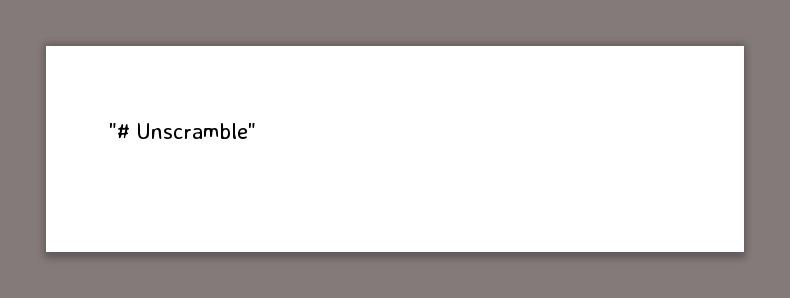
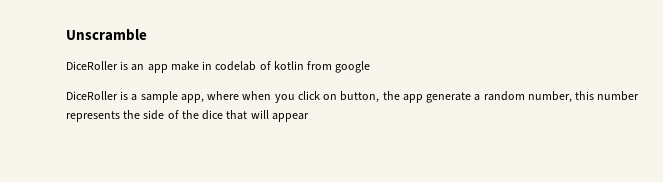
[109,123,256,139] "# Unscramble" -> [66,29,147,41] [66,61,371,73] [66,91,640,103] [66,110,309,122] Unscramble // DiceRoller is an app make in codelab of kotlin from google // DiceRoller is a sample app, where when you click on button, the app generate a random number, this number represents the side of the dice that will appear

